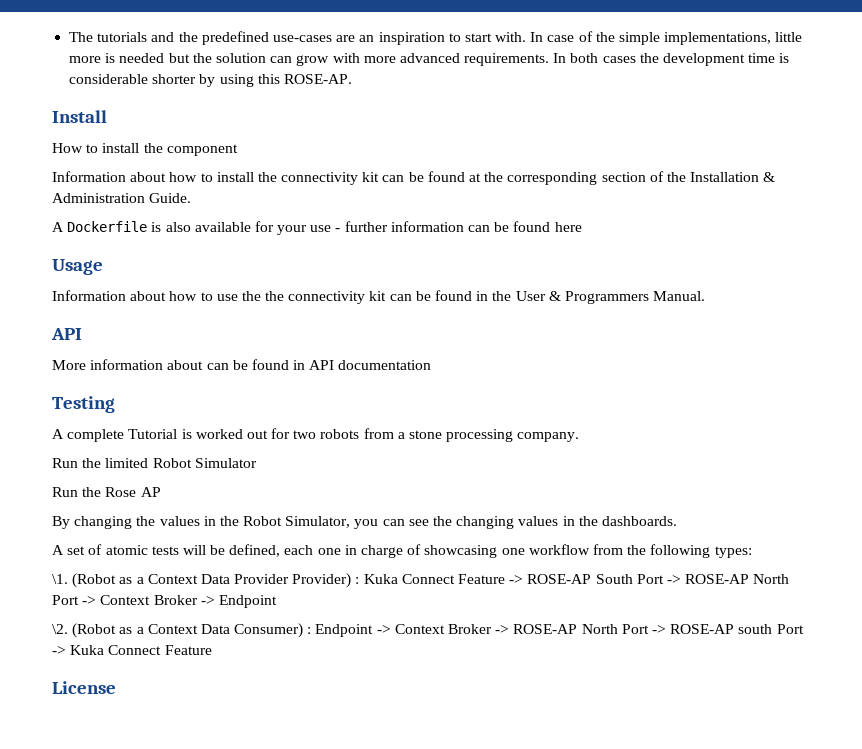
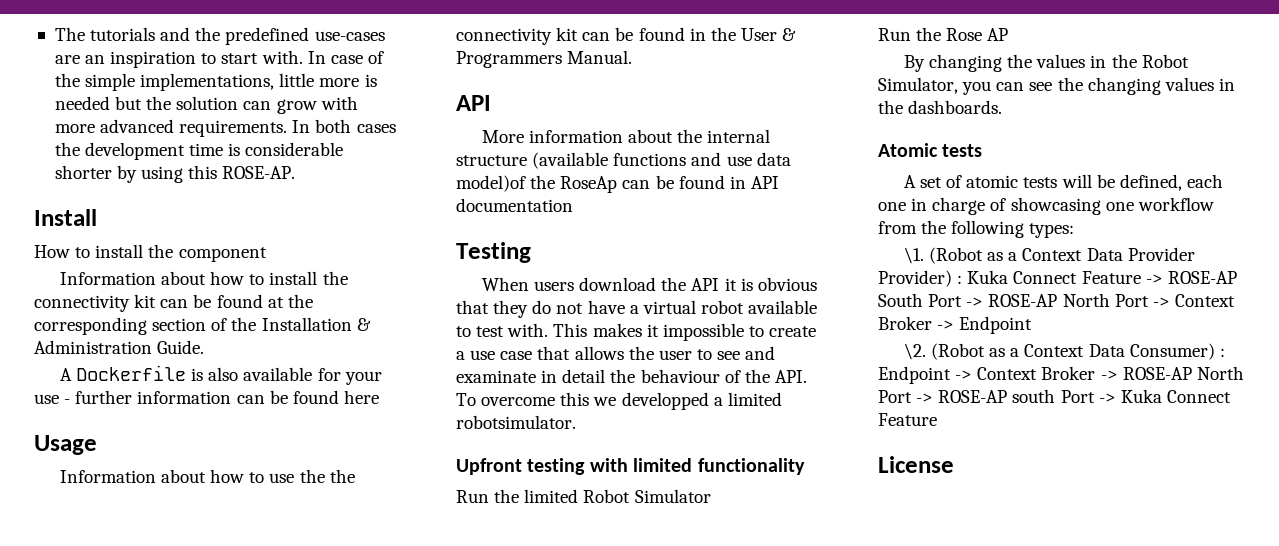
(204, 365) none -> [677,129,771,143] [456,152,791,169] [456,175,618,193] the internal structure (available functions and use data model)of the RoseAp
[52,428,580,442] A complete Tutorial is worked out for two robots from a stone processing company. -> [481,277,817,291] [456,300,818,318] [456,323,817,341] [456,346,776,360] [456,369,807,383] [456,392,782,410] [456,415,576,429] [456,458,805,475] When users download the API it is obvious that they do not have a virtual robot available to test with. This makes it impossible to create a use case that allows the user to see and examinate in detail the behaviour of the API. To overcome this we developped a limited robotsimulator. // Upfront testing with limited functionality
(677, 521) none -> [878,143,983,157] // Atomic tests

